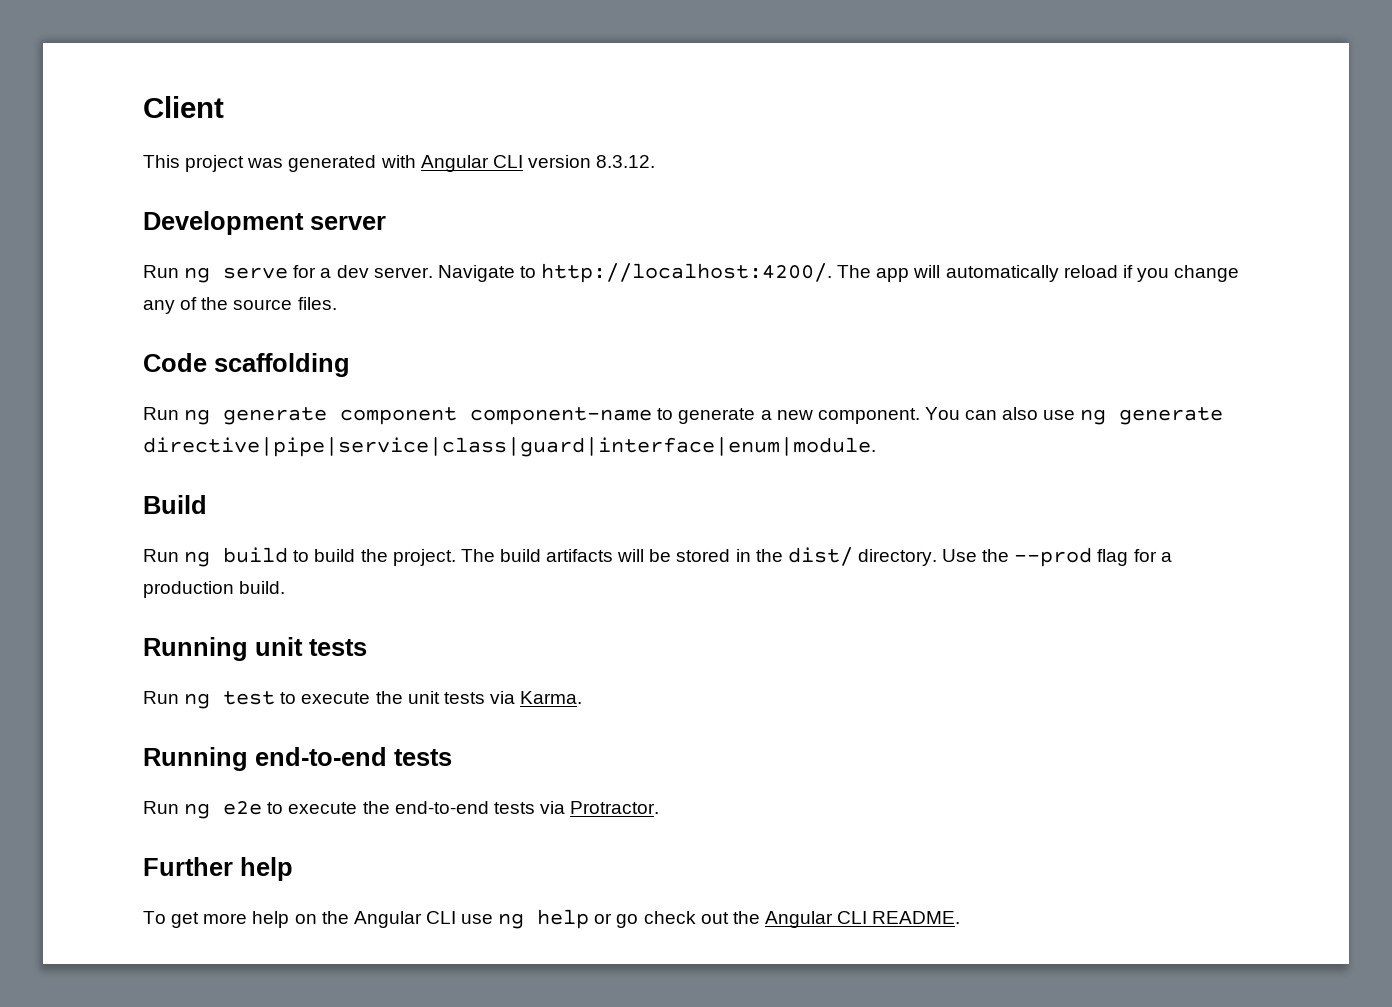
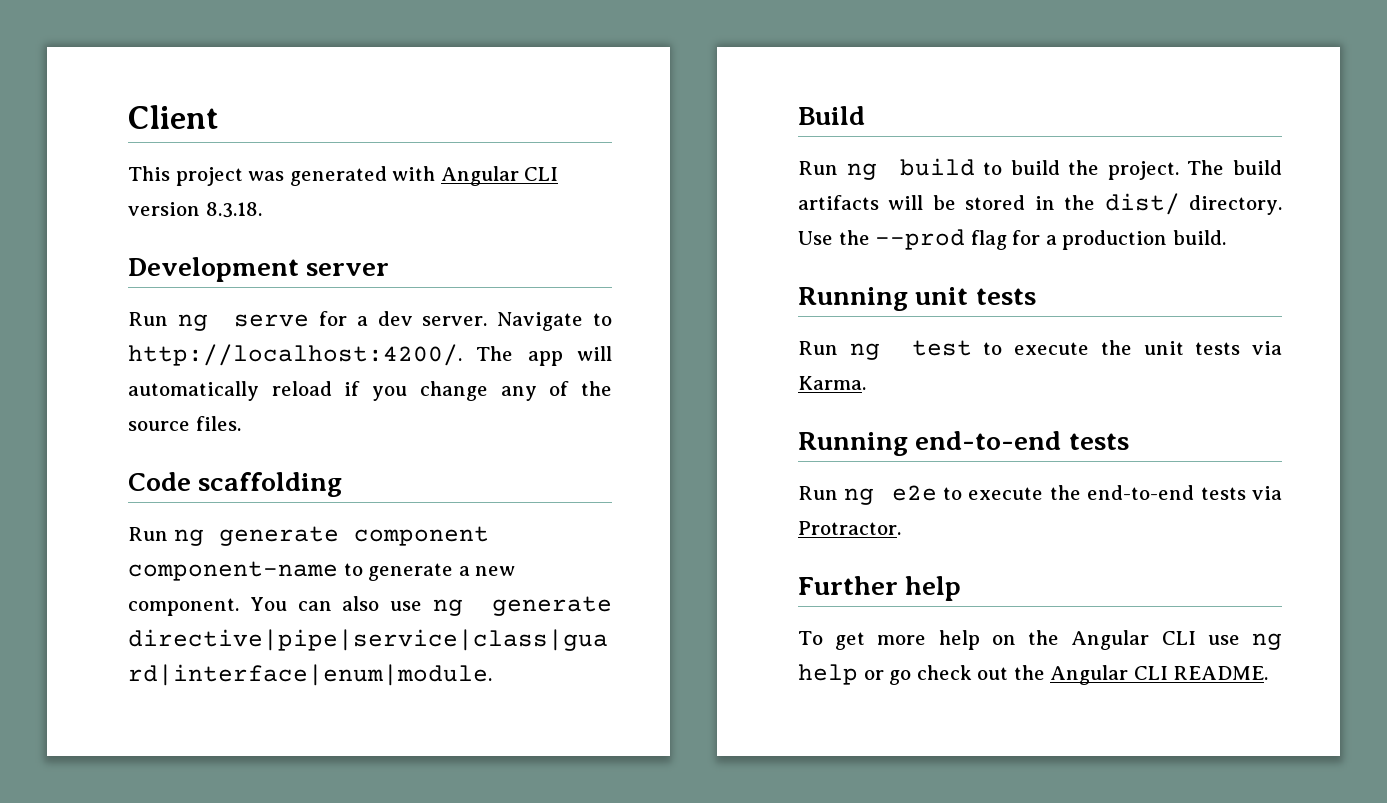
[596,155,656,168] 8.3.12. -> [205,202,262,218] 8.3.18.

